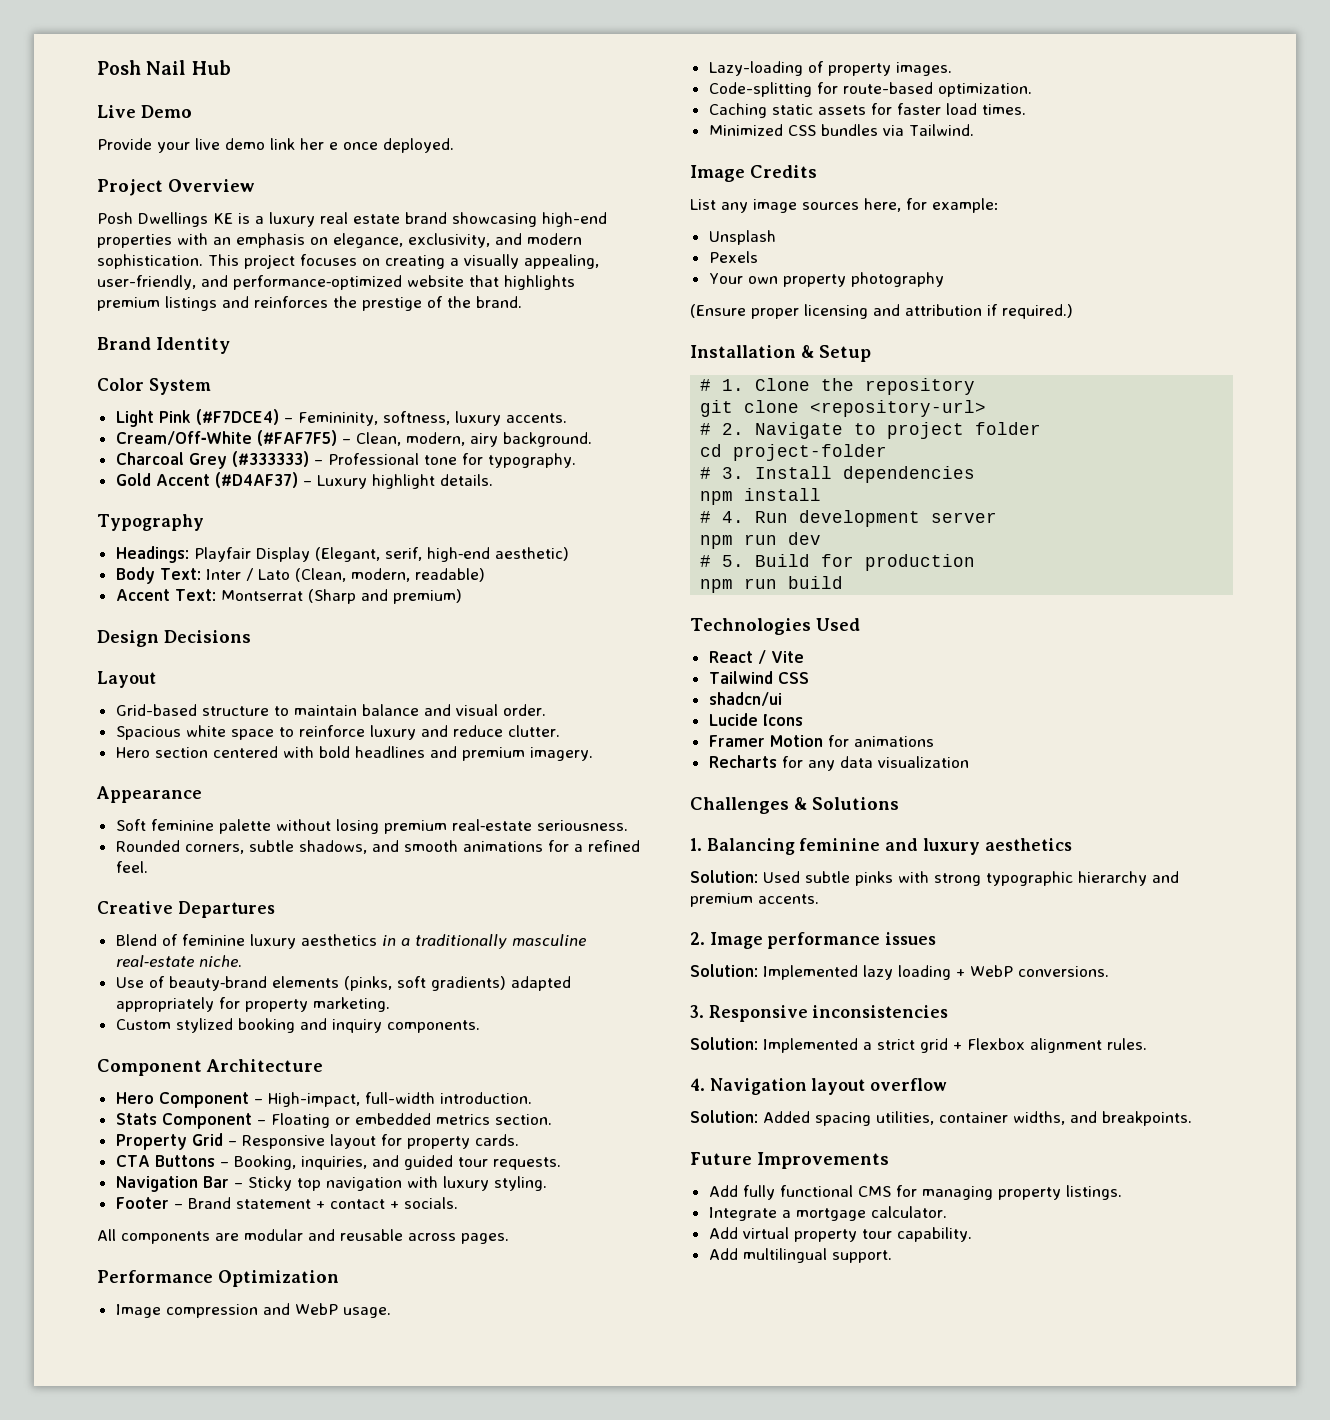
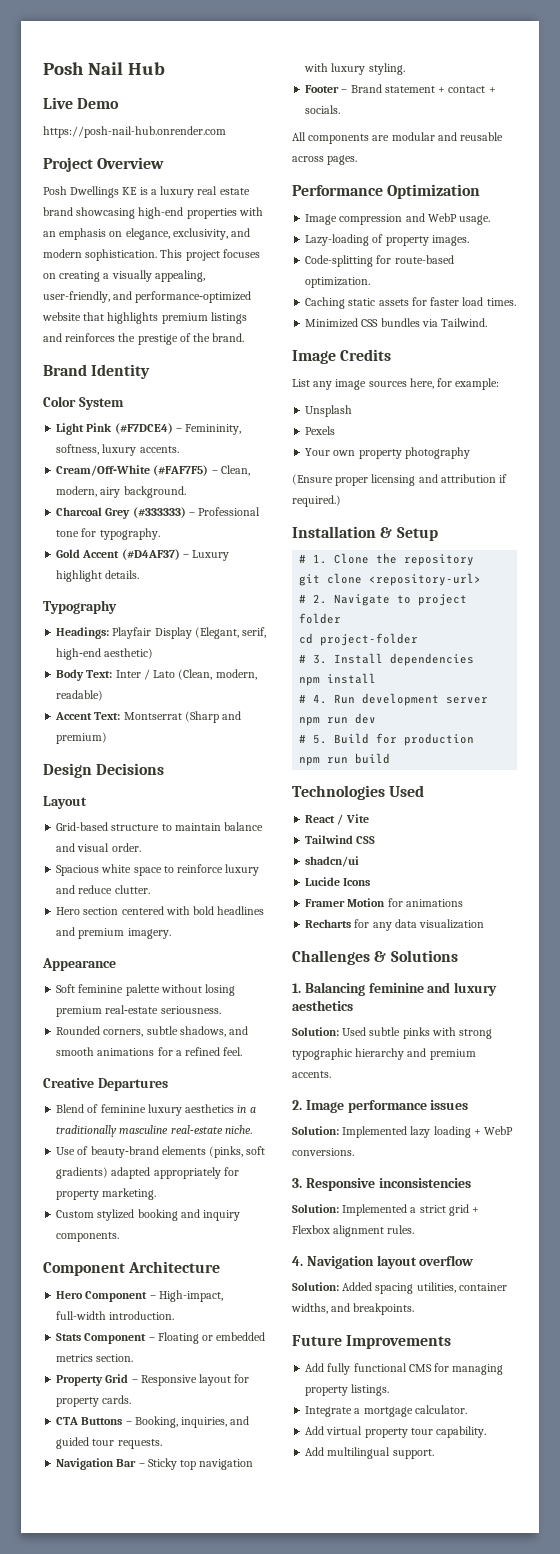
[97,138,454,153] Provide your live demo link her e once deployed. -> [43,126,226,138] https://posh-nail-hub.onrender.com

